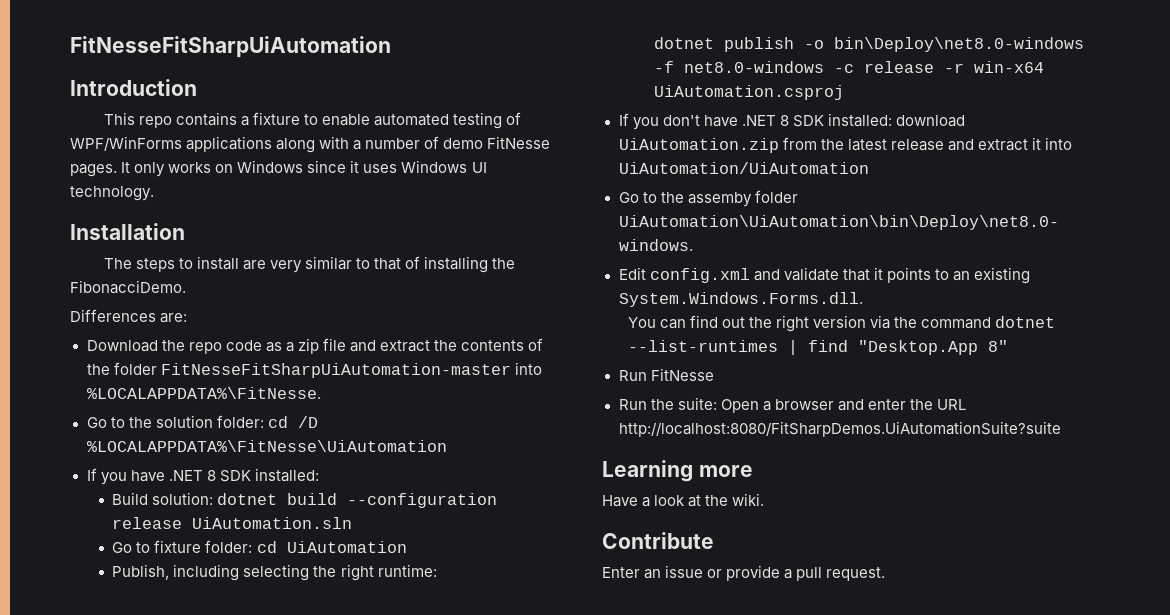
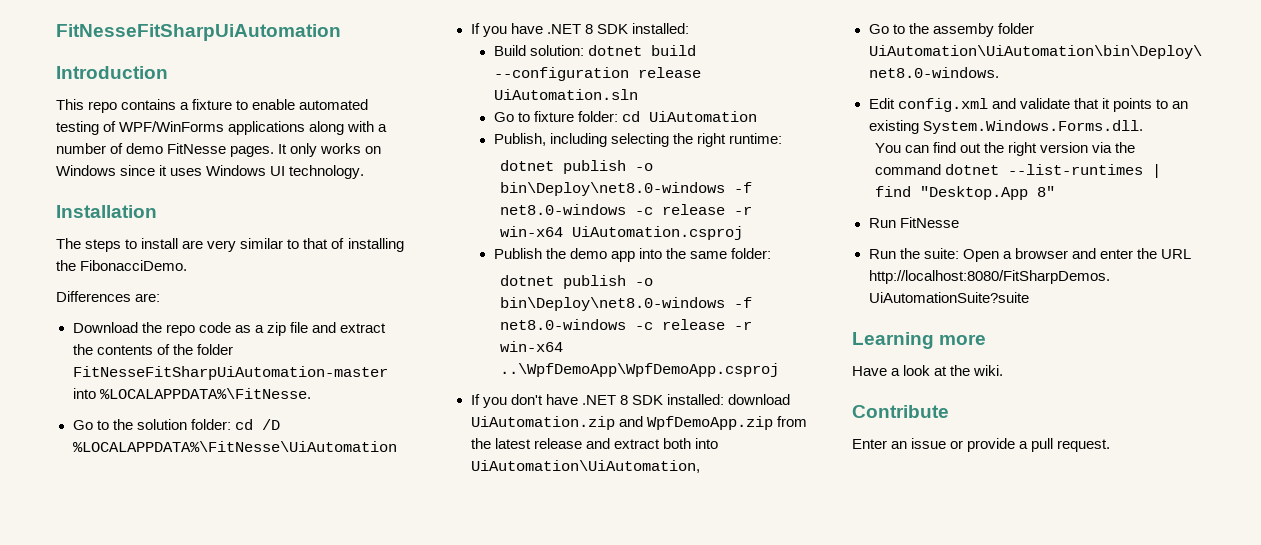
(844, 92) none -> [493,248,771,262] [500,275,654,289] [500,297,753,311] [500,319,753,330] [500,341,564,352] [500,363,780,377] // Publish the demo app into the same folder: // dotnet publish -o bin\Deploy\net8.0-windows -f net8.0-windows -c release -r win-x64 ..\WpfDemoApp\WpfDemoApp.csproj
(779, 145) none -> [618,416,773,430] and WpfDemoApp.zip
[1031,137,1072,150] [618,162,869,174] it into UiAutomation/UiAutomation -> [662,438,718,449] [470,460,700,473] both into UiAutomation\UiAutomation,

